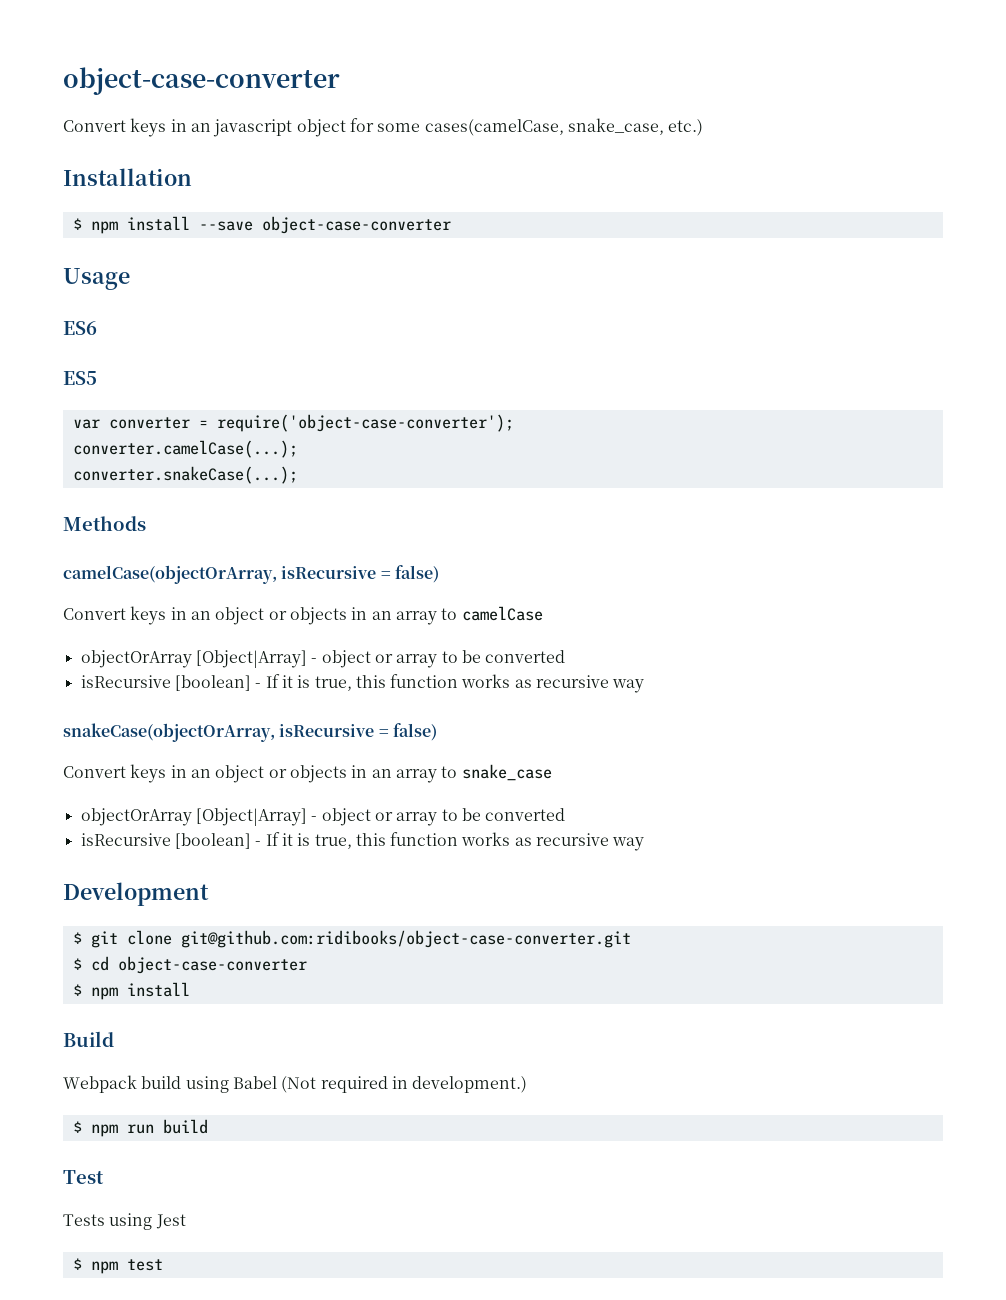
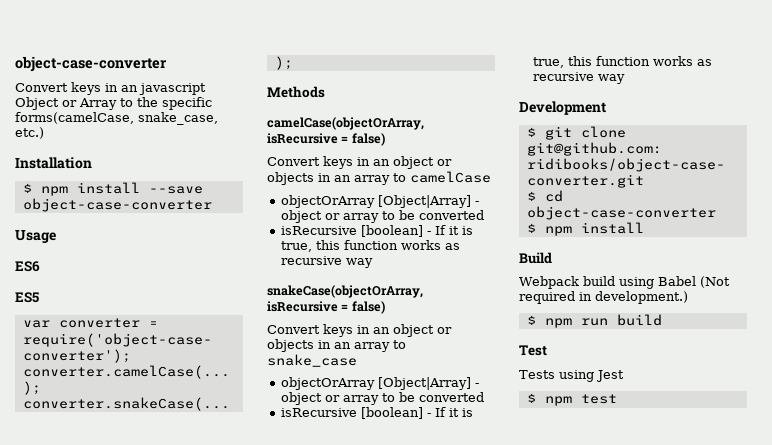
[296,118,564,137] object for some cases(camelCase, -> [15,97,212,110] [15,112,134,124] Object or Array to the specific forms(camelCase,

